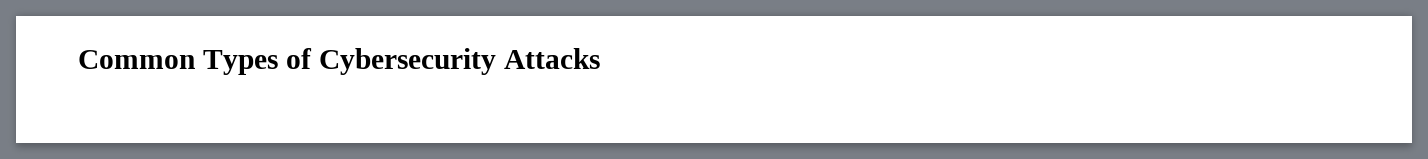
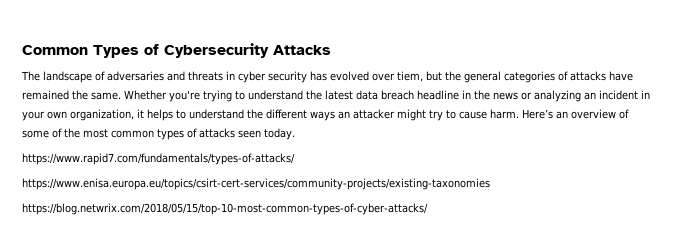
(600, 58) none -> [21,71,633,83] [22,90,650,102] [22,109,629,121] [22,128,295,140] [22,153,295,165] [22,178,490,190] [22,203,428,215] // The landscape of adversaries and threats in cyber security has evolved over tiem, but the general categories of attacks have remained the same. Whether you're trying to understand the latest data breach headline in the news or analyzing an incident in your own organization, it helps to understand the different ways an attacker might try to cause harm. Here’s an overview of some of the most common types of attacks seen today. // https://www.rapid7.com/fundamentals/types-of-attacks/ // https://www.enisa.europa.eu/topics/csirt-cert-services/community-projects/existing-taxonomies // https://blog.netwrix.com/2018/05/15/top-10-most-common-types-of-cyber-attacks/

